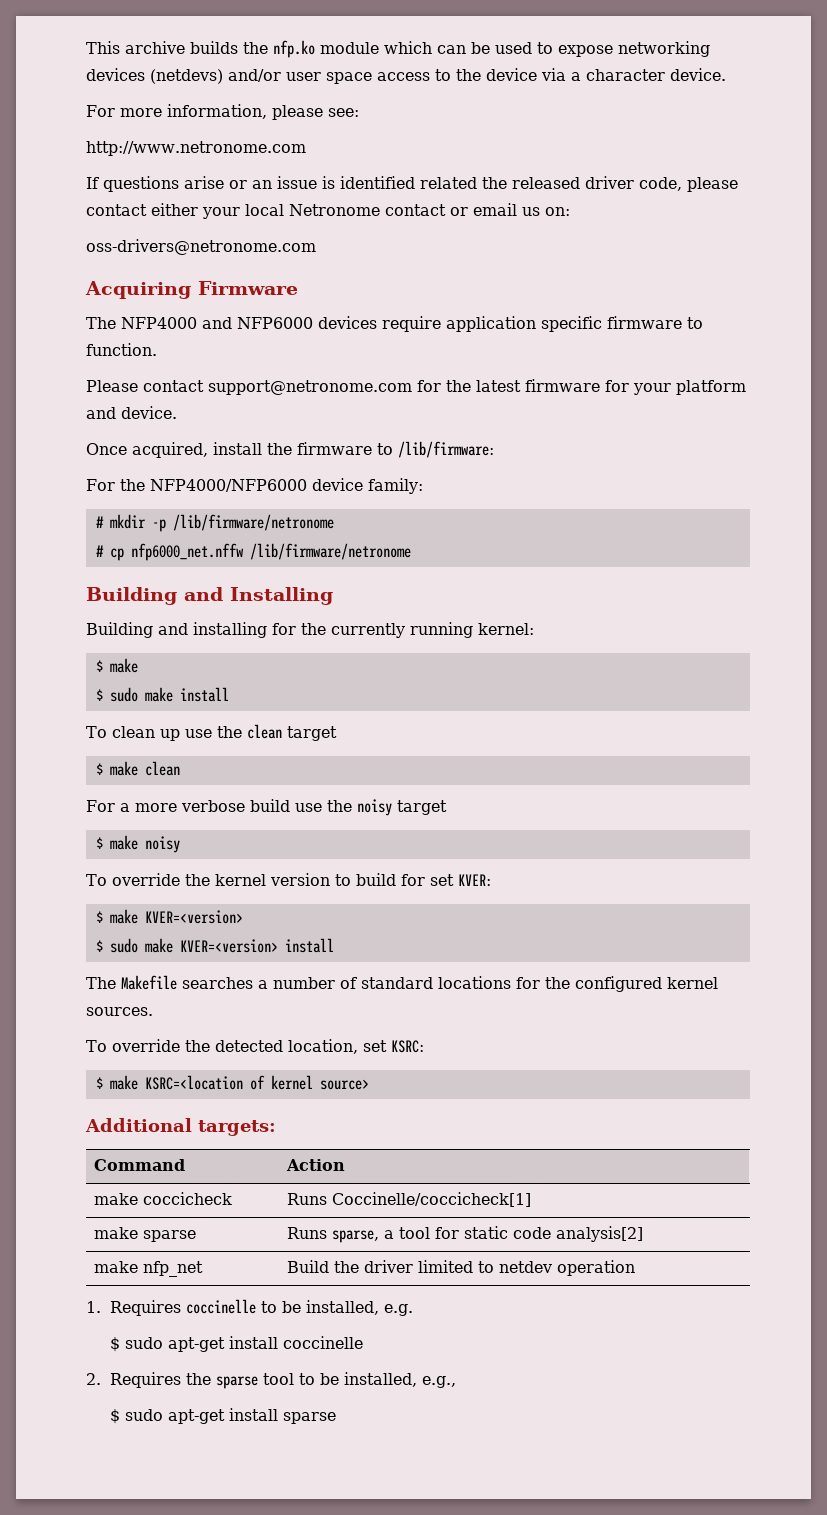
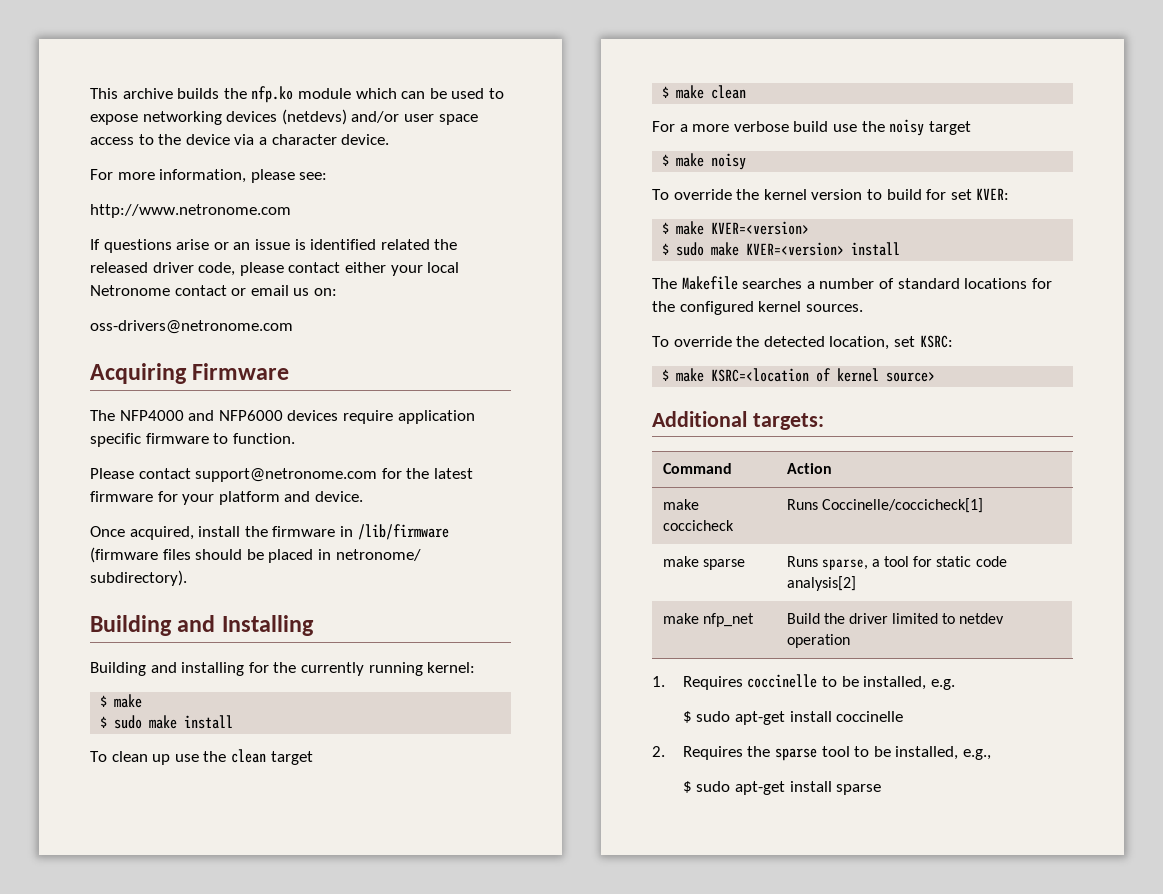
[377,441,494,458] [86,478,423,494] [95,514,334,532] [95,543,411,561] to /lib/firmware: // For the NFP4000/NFP6000 device family: // # mkdir -p /lib/firmware/netronome // # cp nfp6000_net.nffw /lib/firmware/netronome -> [339,524,449,540] [90,547,421,563] [90,570,187,586] in /lib/firmware (firmware files should be placed in netronome/ subdirectory).

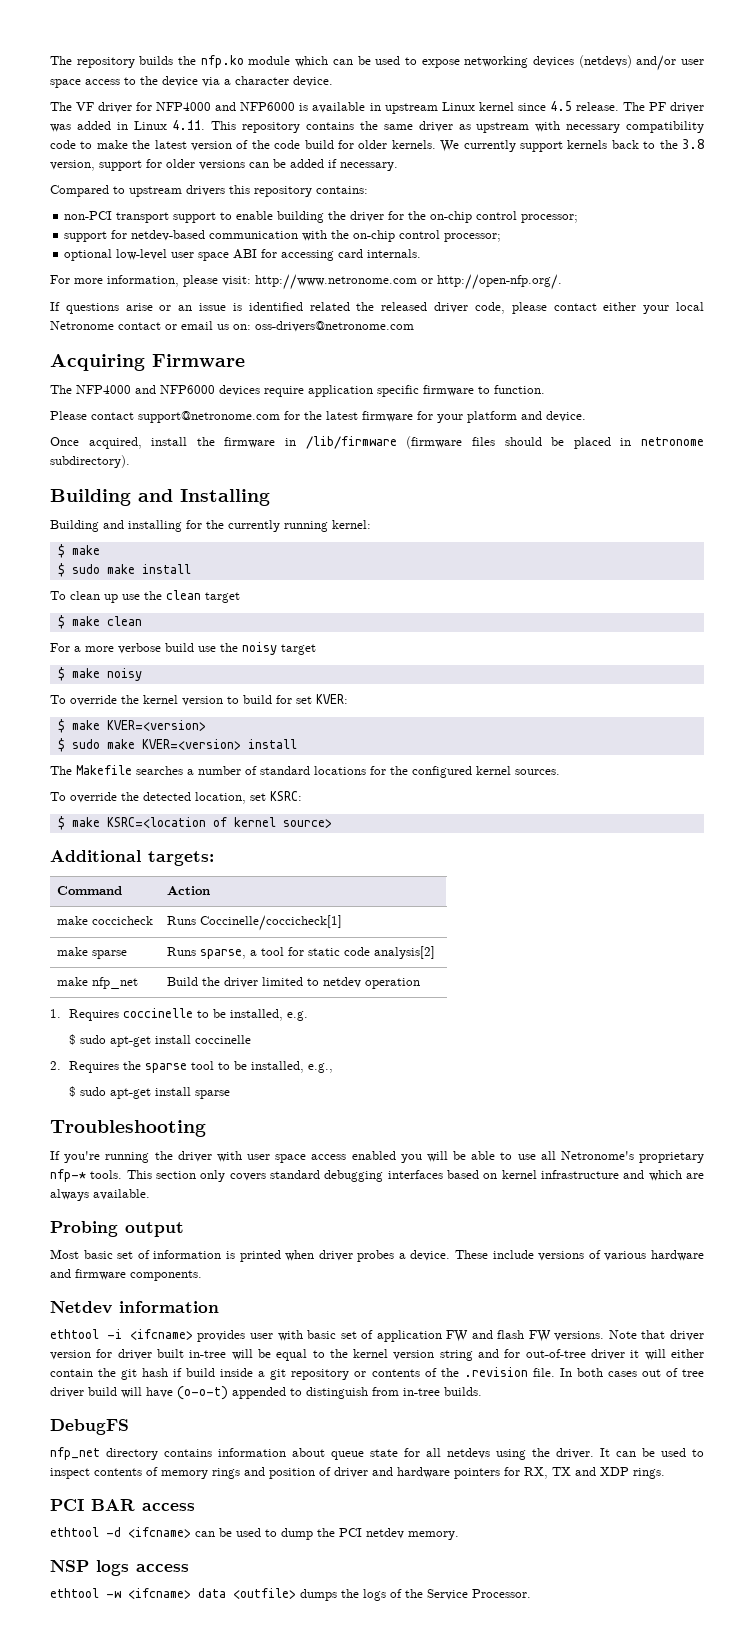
[90,88,173,99] This archive -> [50,56,135,68] The repository
(390, 139) none -> [50,101,704,114] [50,120,704,133] [50,139,704,152] [50,159,398,171] [50,185,368,197] [64,211,579,223] [64,230,502,242] [64,249,422,261] // The VF driver for NFP4000 and NFP6000 is available in upstream Linux kernel since 4.5 release. The PF driver was added in Linux 4.11. This repository contains the same driver as upstream with necessary compatibility code to make the latest version of the code build for older kernels. We currently support kernels back to the 3.8 version, support for older versions can be added if necessary. // Compared to upstream drivers this repository contains: // non-PCI transport support to enable building the driver for the on-chip control processor; // support for netdev-based communication with the on-chip control processor; // optional low-level user space ABI for accessing card internals.
[299,172,328,180] see: // -> [222,276,251,286] visit:
(291, 211) none -> [421,274,562,290] or http://open-nfp.org/.
(337, 292) // -> (251, 327) none
[335,549,421,561] netronome/ -> [641,437,705,446] netronome
(882, 789) none -> [50,1120,206,1137] [50,1151,705,1163] [50,1169,704,1182] [50,1189,150,1201] [50,1221,184,1237] [50,1249,704,1262] [50,1269,202,1281] [50,1301,219,1314] [50,1329,704,1342] [50,1349,704,1361] [50,1367,704,1380] [50,1386,482,1400] [50,1419,129,1435] [50,1447,704,1460] [50,1467,665,1479] [50,1499,195,1511] [50,1527,459,1540] [50,1560,189,1576] [50,1588,531,1601] // Troubleshooting // If you're running the driver with user space access enabled you will be able to use all Netronome's proprietary nfp-* tools. This section only covers standard debugging interfaces based on kernel infrastructure and which are always available. // Probing output // Most basic set of information is printed when driver probes a device. These include versions of various hardware and firmware components. // Netdev information // ethtool -i <ifcname> provides user with basic set of application FW and flash FW versions. Note that driver version for driver built in-tree will be equal to the kernel version string and for out-of-tree driver it will either contain the git hash if build inside a git repository or contents of the .revision file. In both cases out of tree driver build will have (o-o-t) appended to distinguish from in-tree builds. // DebugFS // nfp_net directory contains information about queue state for all netdevs using the driver. It can be used to inspect contents of memory rings and position of driver and hardware pointers for RX, TX and XDP rings. // PCI BAR access // ethtool -d <ifcname> can be used to dump the PCI netdev memory. // NSP logs access // ethtool -w <ifcname> data <outfile> dumps the logs of the Service Processor.

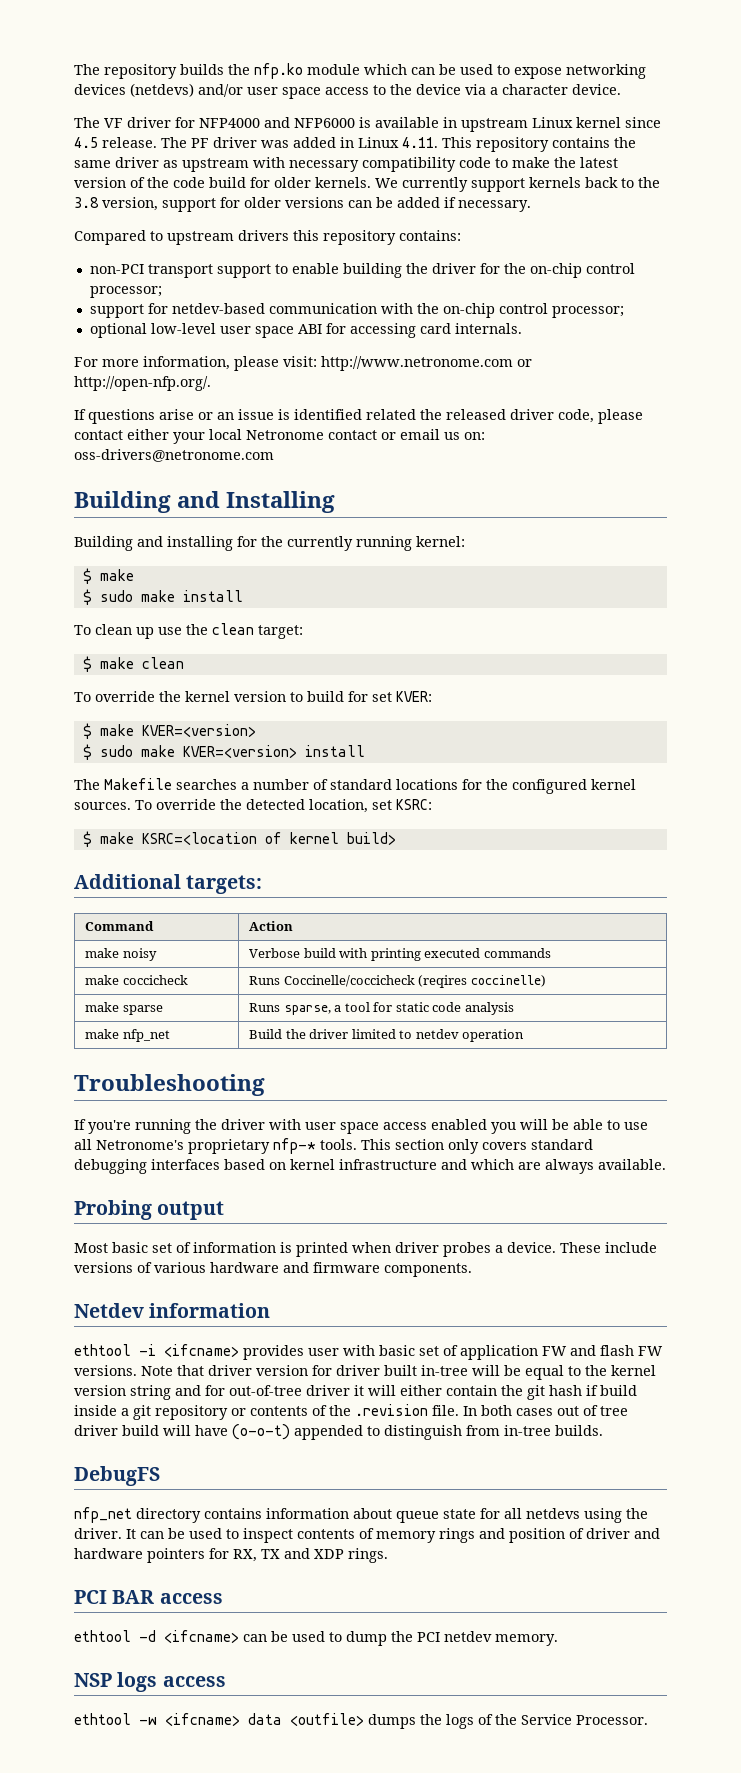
[50,354,245,371] [50,385,545,397] [50,411,586,423] [50,436,705,449] [50,455,130,468] // Acquiring Firmware // The NFP4000 and NFP6000 devices require application specific firmware to function. // Please contact support@netronome.com for the latest firmware for your platform and device. // Once acquired, install the firmware in /lib/firmware (firmware files should be placed in netronome subdirectory). -> (274, 455) none
[205,592,240,603] target -> [258,625,303,639] target:
[50,642,316,655] [57,667,142,681] // For a more verbose build use the noisy target // $ make noisy -> (184, 663) none
(560, 772) // -> (131, 806) none
[282,819,332,828] source> -> [346,832,396,845] build>
(210, 890) none -> [85,948,157,961] [249,948,551,961] // make noisy | Verbose build with printing executed commands
[199,915,342,931] Coccinelle/coccicheck[1] -> [283,975,546,988] Coccinelle/coccicheck (reqires coccinelle)
[373,946,435,959] analysis[2] -> [464,1002,514,1015] analysis
[50,1008,309,1021] [69,1034,252,1047] [50,1061,334,1073] [69,1086,231,1099] // 1. Requires coccinelle to be installed, e.g. // $ sudo apt-get install coccinelle // 2. Requires the sparse tool to be installed, e.g., // $ sudo apt-get install sparse -> (525, 1035) none

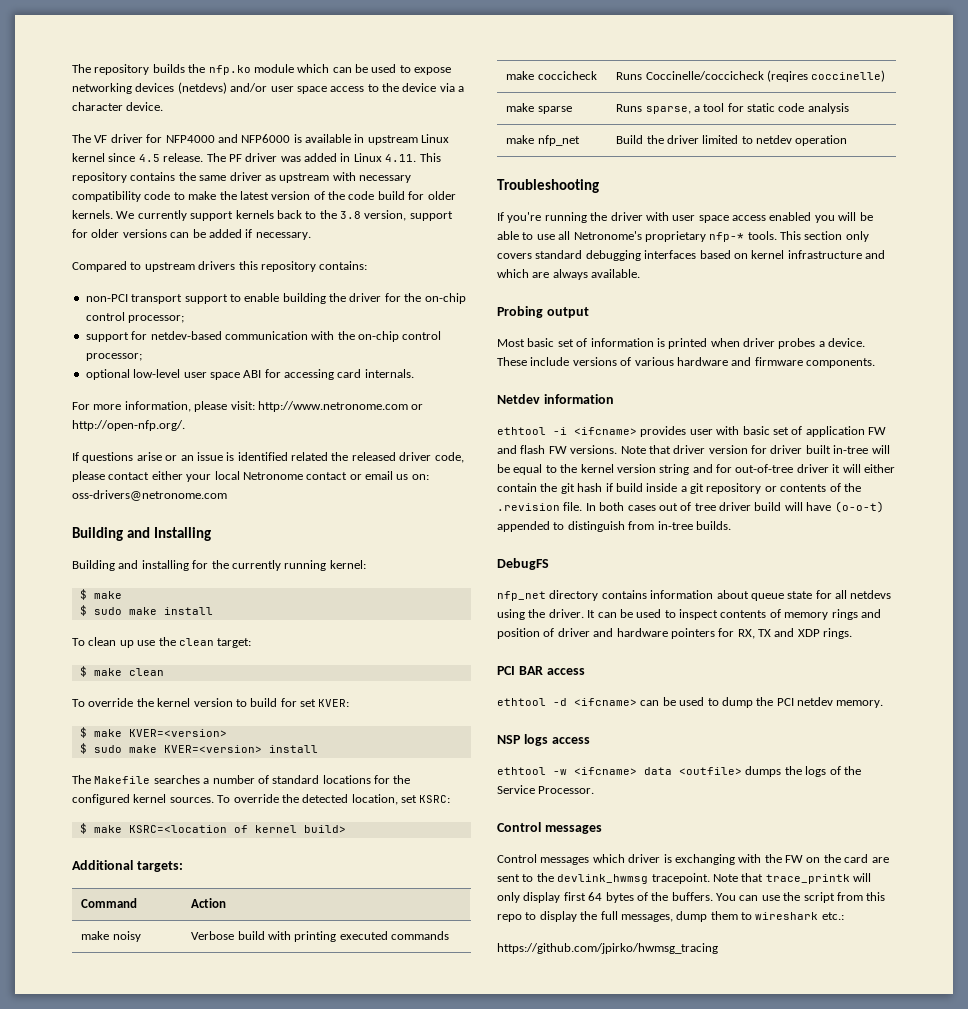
(648, 1720) none -> [497,822,602,834] [497,854,889,865] [497,873,871,884] [497,892,886,903] [497,911,844,922] [497,943,718,954] // Control messages // Control messages which driver is exchanging with the FW on the card are sent to the devlink_hwmsg tracepoint. Note that trace_printk will only display first 64 bytes of the buffers. You can use the script from this repo to display the full messages, dump them to wireshark etc.: // https://github.com/jpirko/hwmsg_tracing

